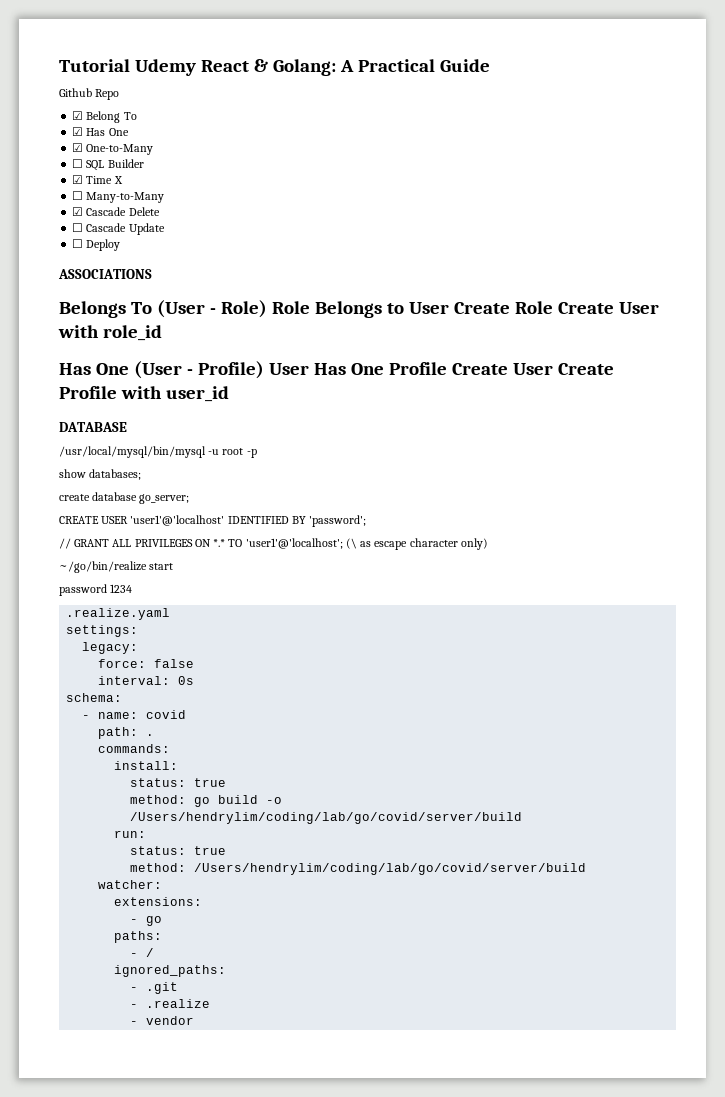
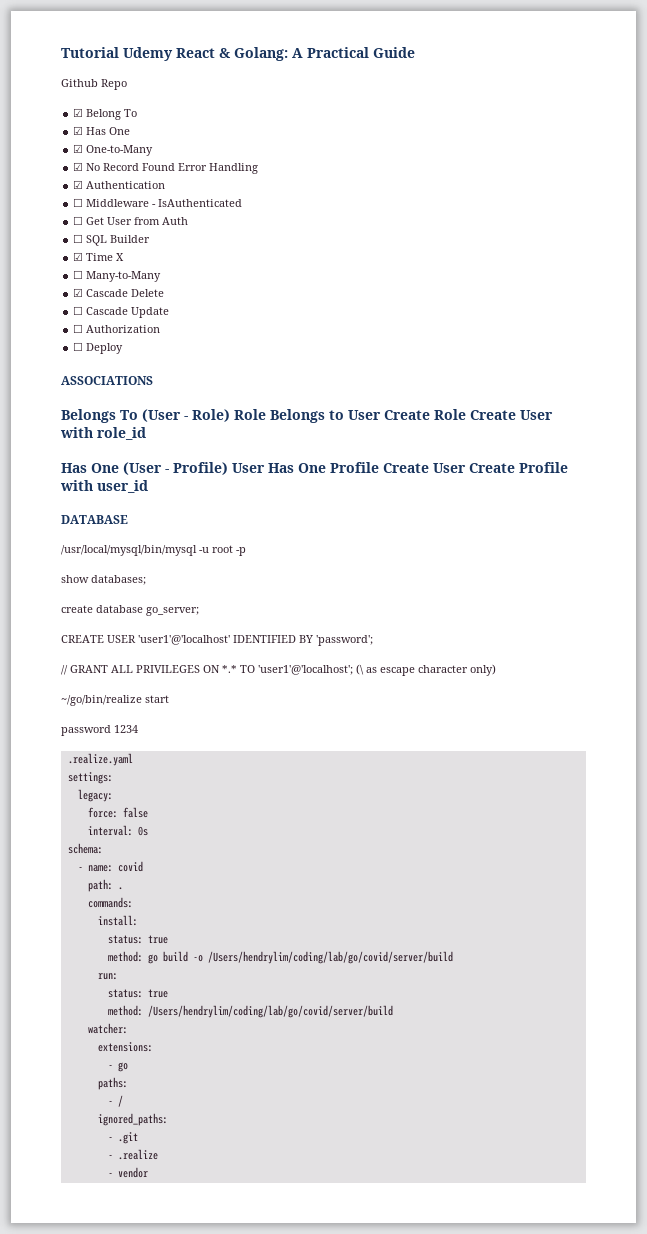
(154, 149) none -> [73,162,259,174] [73,180,166,189] [73,198,243,207] [73,216,189,225] // ☑ No Record Found Error Handling // ☑ Authentication // ☐ Middleware - IsAuthenticated // ☐ Get User from Auth
(165, 229) none -> [73,324,161,333] // ☐ Authorization

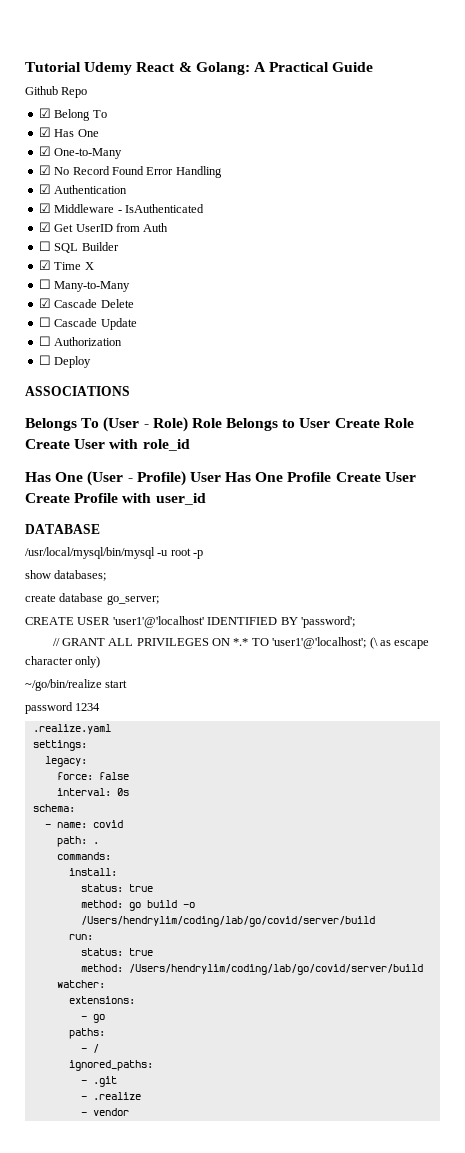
[73,198,84,207] ☐ -> [38,203,51,213] ☑
[73,216,133,225] ☐ Get User -> [38,222,113,232] ☑ Get UserID

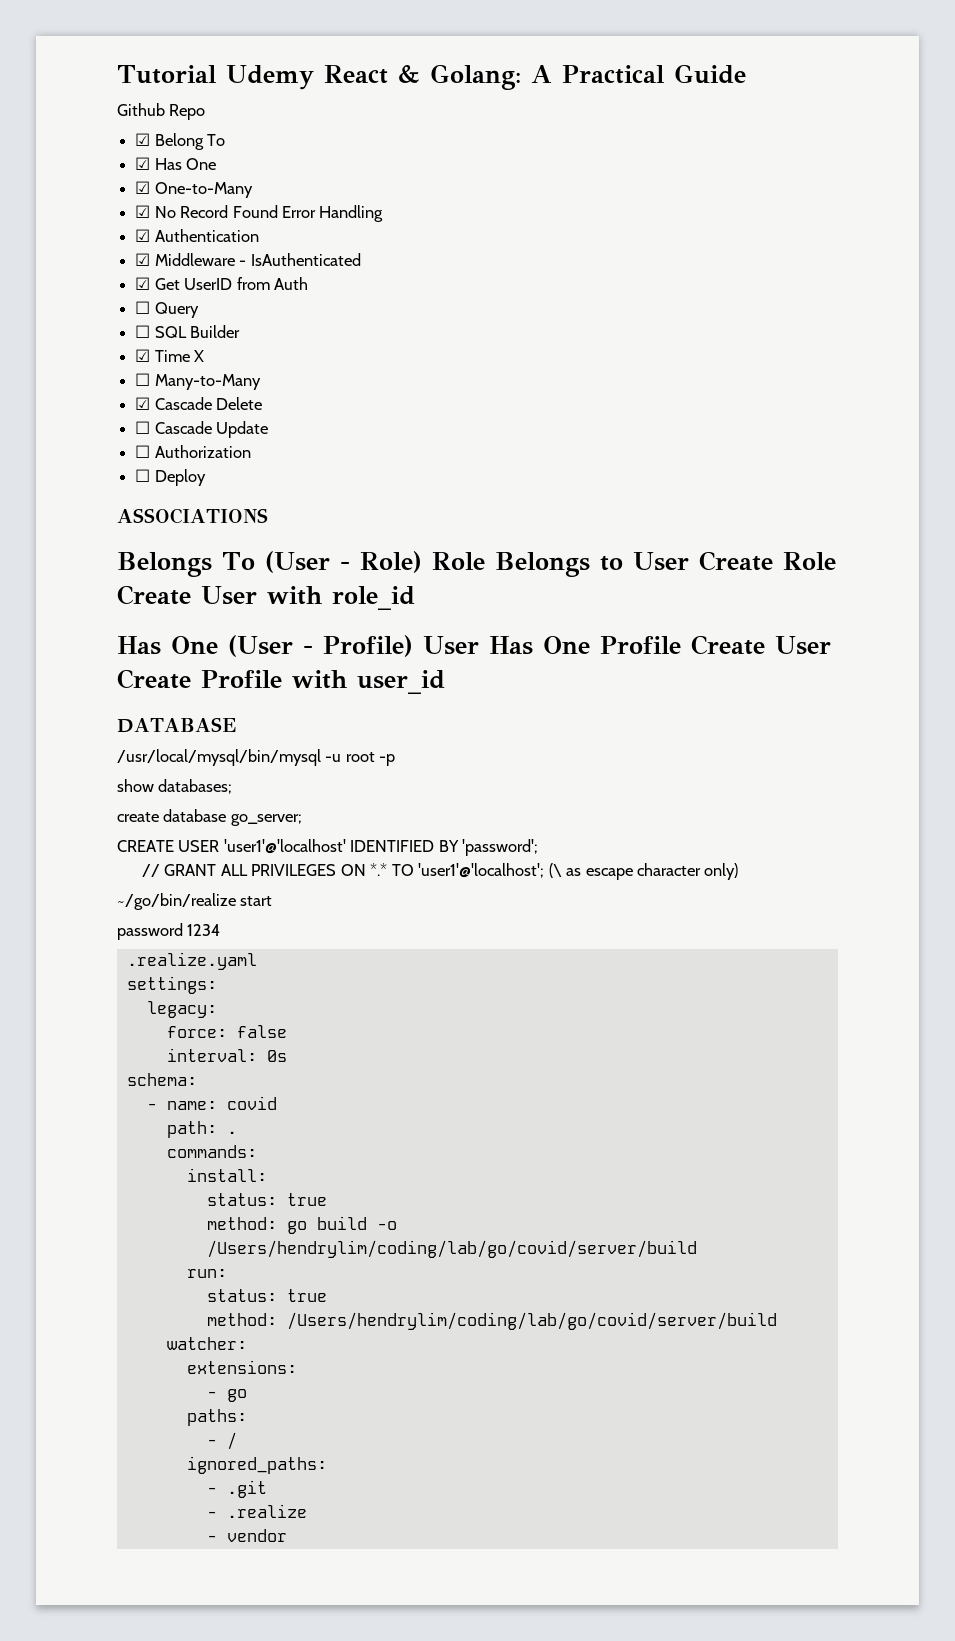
(169, 227) none -> [135,301,199,318] // ☐ Query

